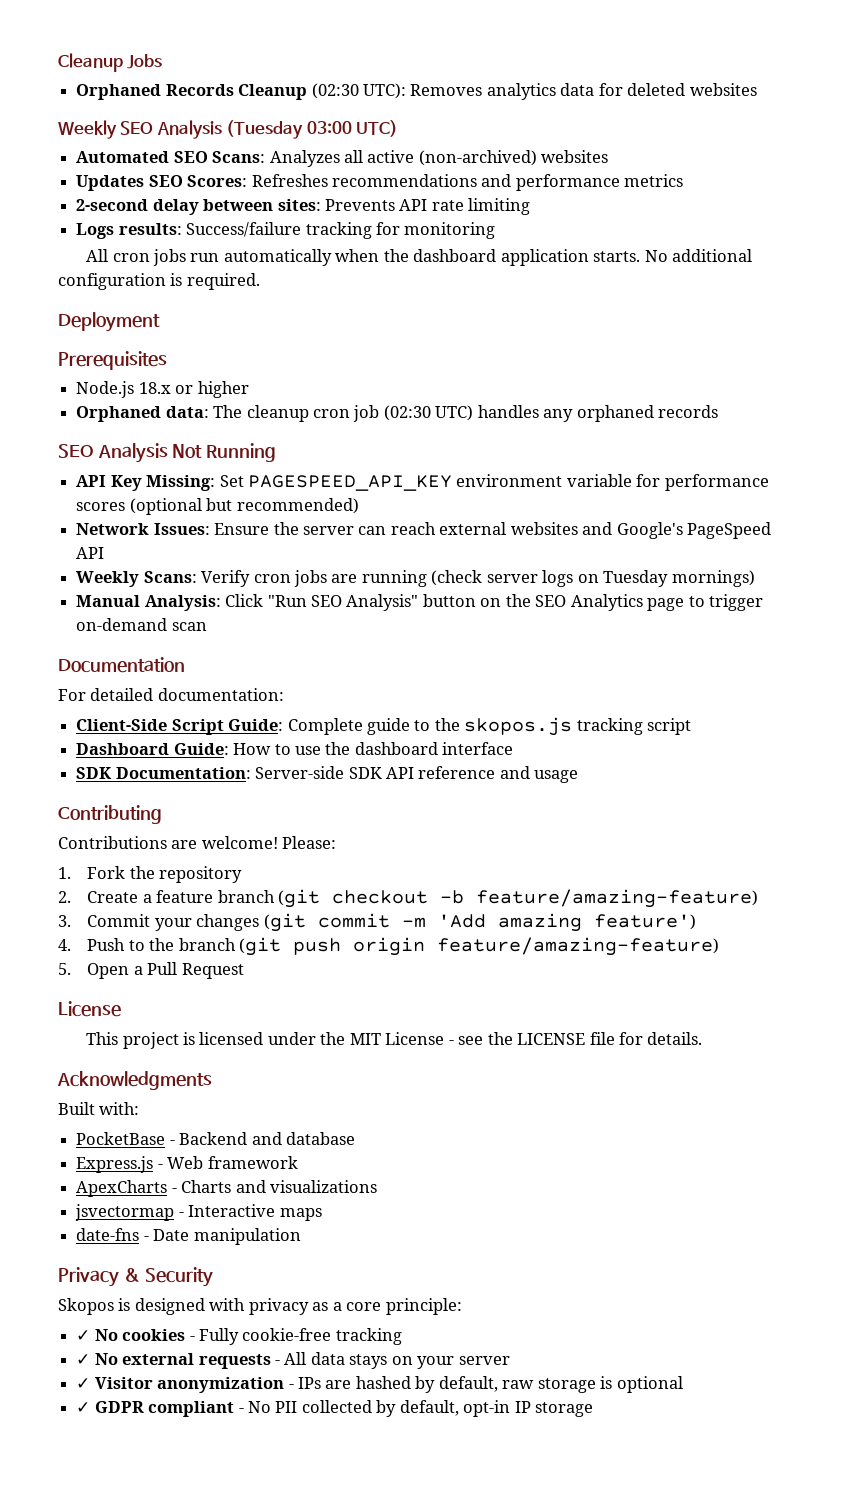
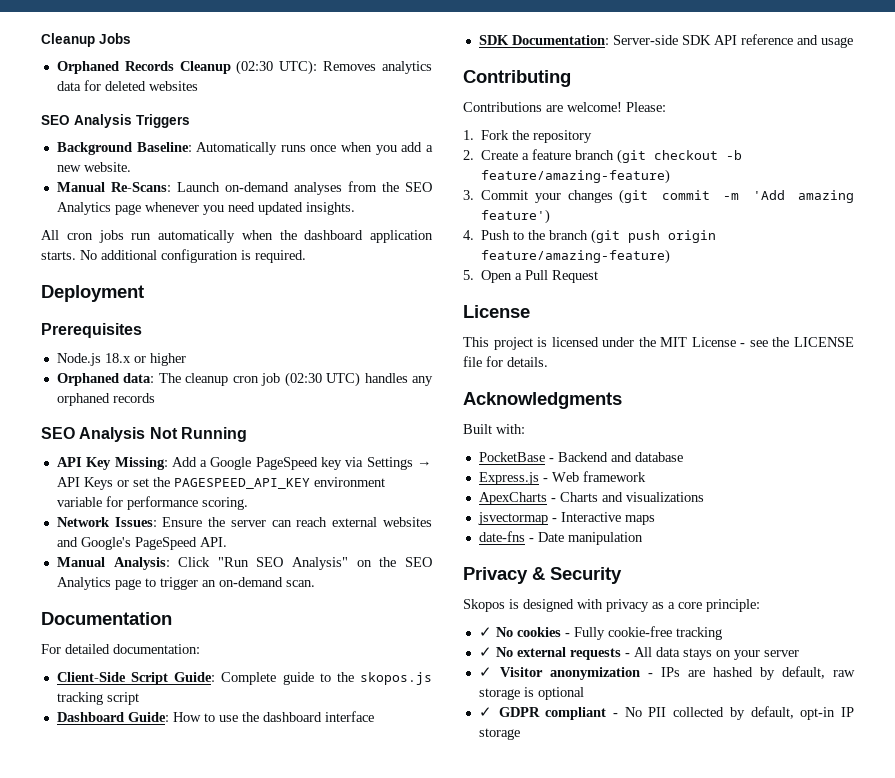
[58,120,399,139] [76,150,609,167] [76,174,684,191] [76,198,531,215] [76,222,496,239] Weekly SEO Analysis (Tuesday 03:00 UTC) // Automated SEO Scans: Analyzes all active (non-archived) websites // Updates SEO Scores: Refreshes recommendations and performance metrics // 2-second delay between sites: Prevents API rate limiting // Logs results: Success/failure tracking for monitoring -> [41,114,190,128] [56,142,434,155] [56,162,131,172] [56,181,433,195] [56,202,355,215] SEO Analysis Triggers // Background Baseline: Automatically runs once when you add a new website. // Manual Re-Scans: Launch on-demand analyses from the SEO Analytics page whenever you need updated insights.
[219,475,244,487] Set -> [171,457,433,470] [56,477,170,490] Add a Google PageSpeed key via Settings → API Keys or set the
[76,498,359,515] scores (optional but recommended) -> [201,497,248,510] scoring.
[76,547,105,559] [76,570,755,587] API // Weekly Scans: Verify cron jobs are running (check server logs on Tuesday mornings) -> [199,537,227,547] API.
[422,594,476,607] button -> (349, 563) none
[76,618,207,631] on-demand scan -> [201,577,315,587] an on-demand scan.

